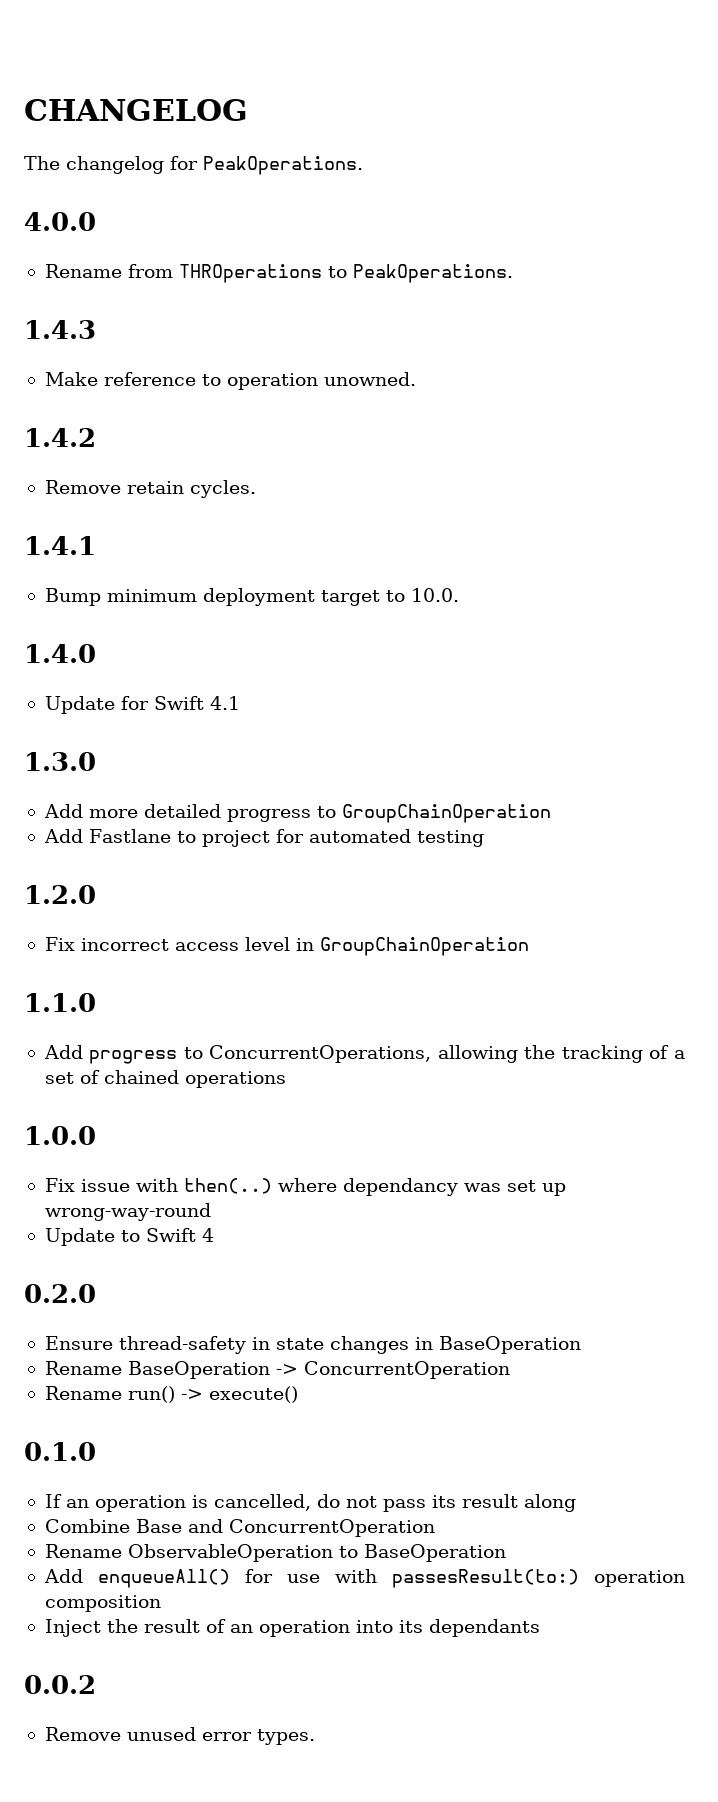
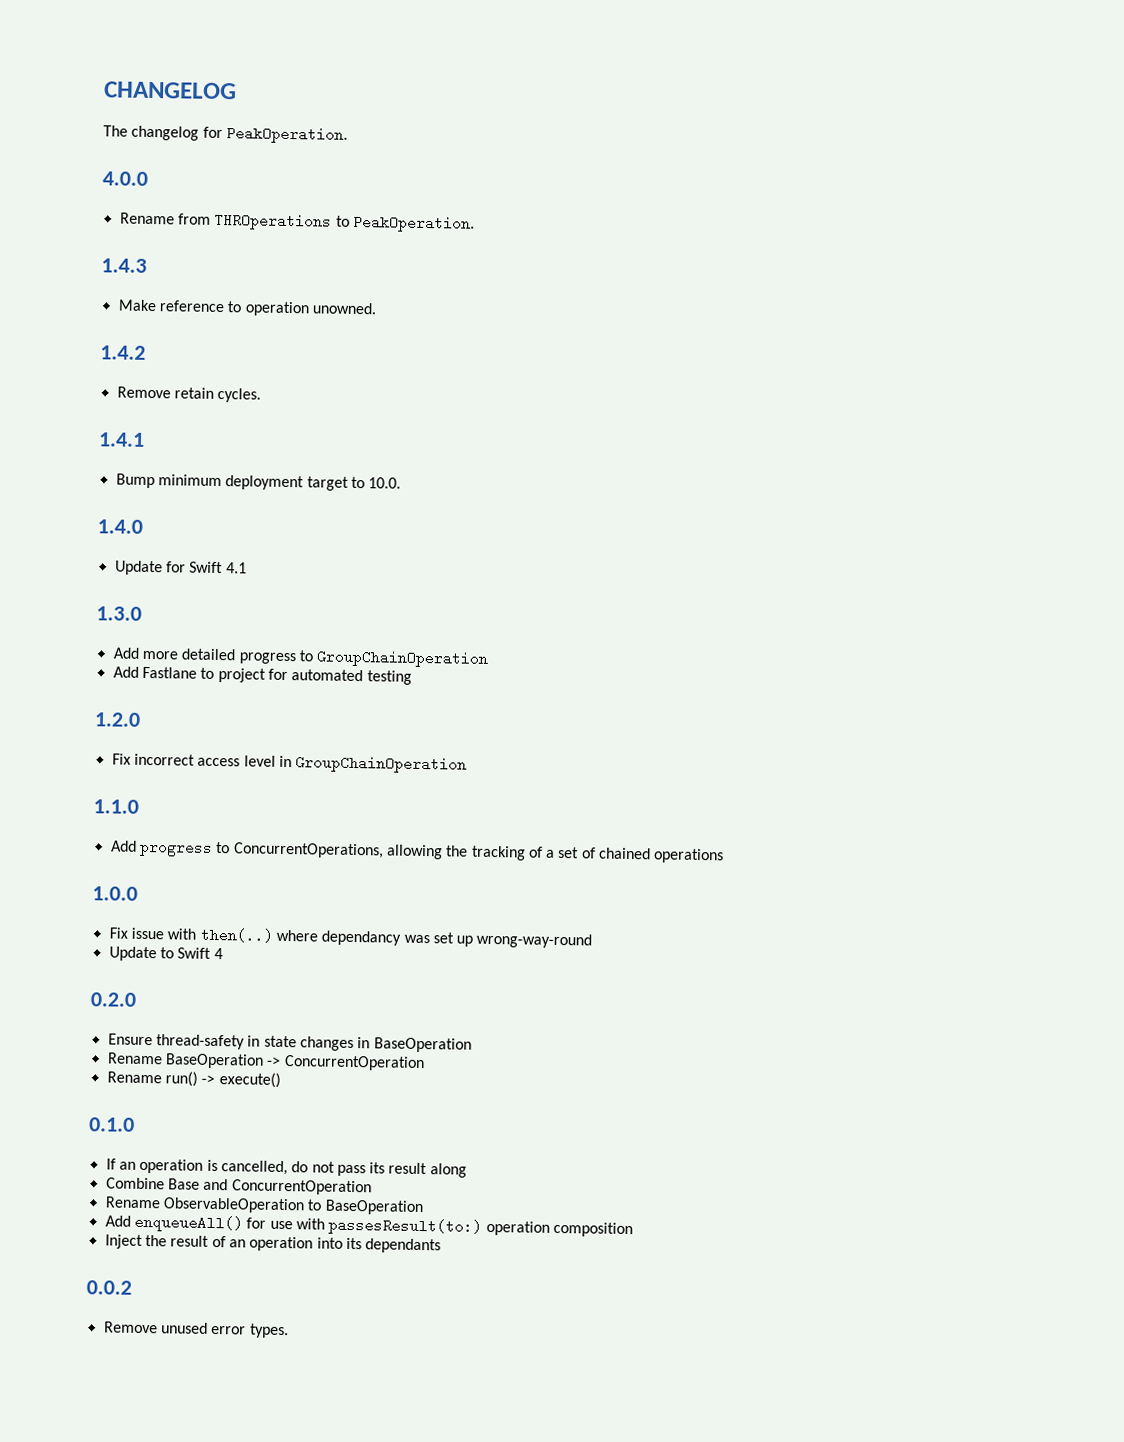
[203,156,363,175] PeakOperations. -> [225,126,348,144] PeakOperation.
[352,264,513,283] PeakOperations. -> [352,214,475,233] PeakOperation.

